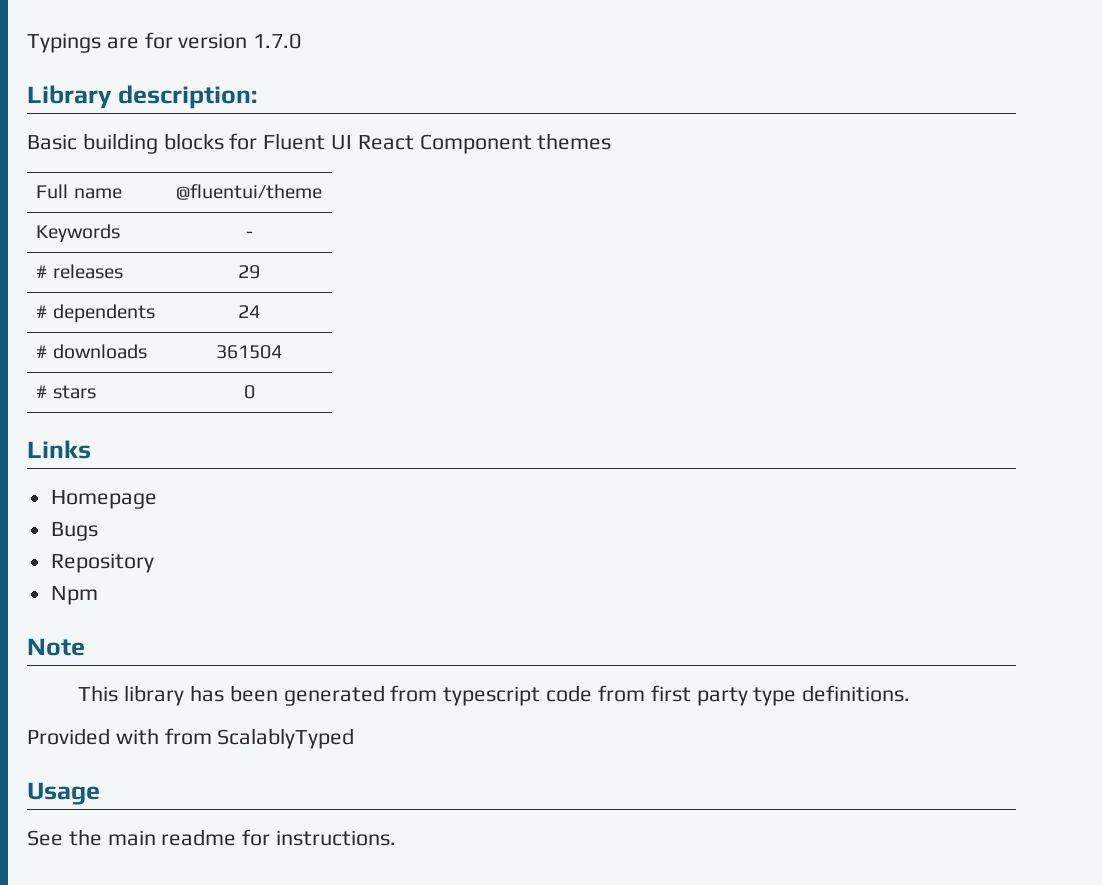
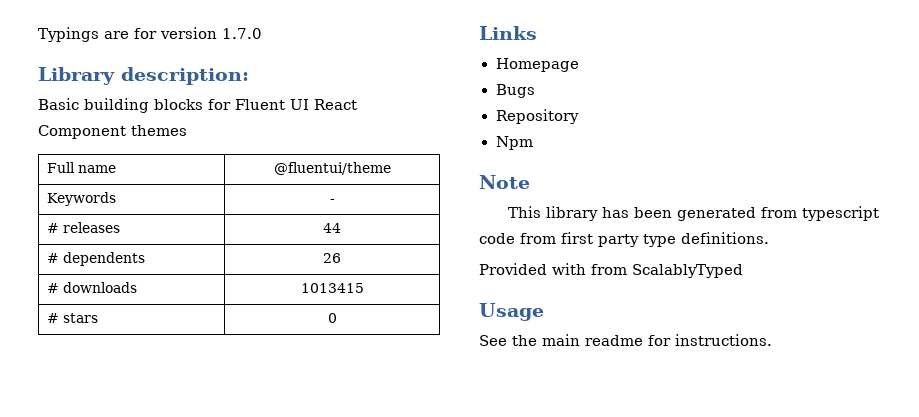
[238,265,260,279] 29 -> [323,223,341,233] 44
[238,305,260,318] 24 -> [323,253,341,263] 26
[216,345,282,359] 361504 -> [300,283,364,293] 1013415

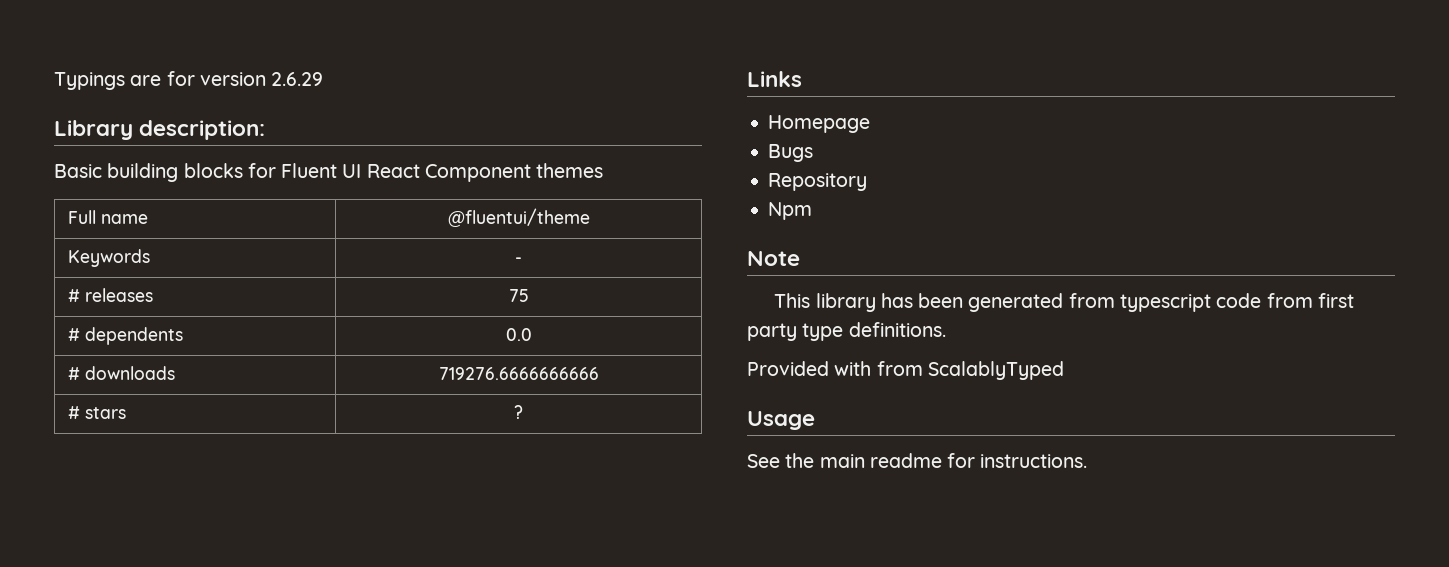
[222,28,262,39] 1.7.0 -> [271,72,324,86] 2.6.29
[323,223,341,233] 44 -> [508,289,529,302] 75
[323,253,341,263] 26 -> [505,328,532,341] 0.0
[300,283,364,293] 1013415 -> [438,367,599,380] 719276.6666666666
[327,313,337,323] 0 -> [514,405,523,419] ?

